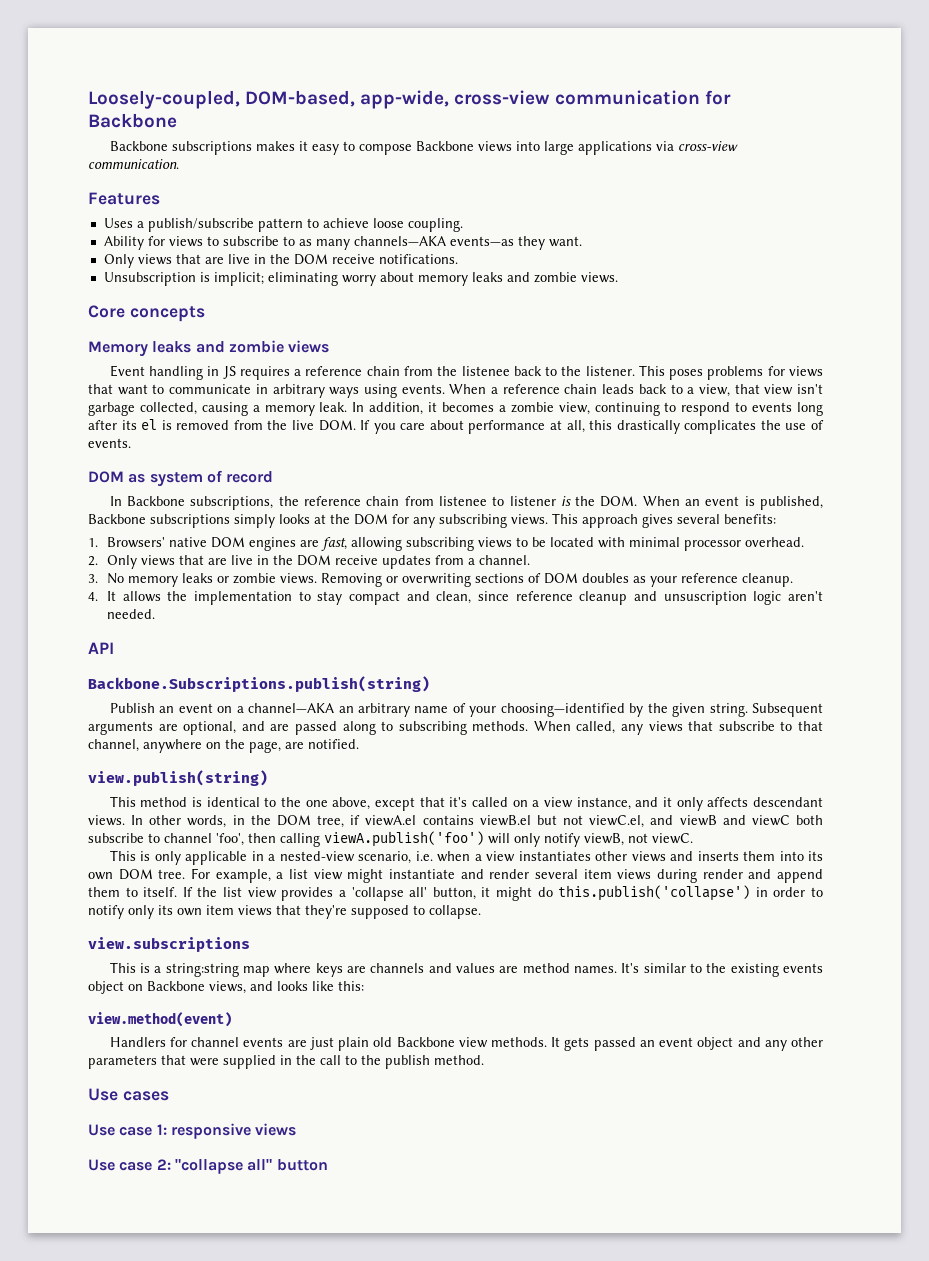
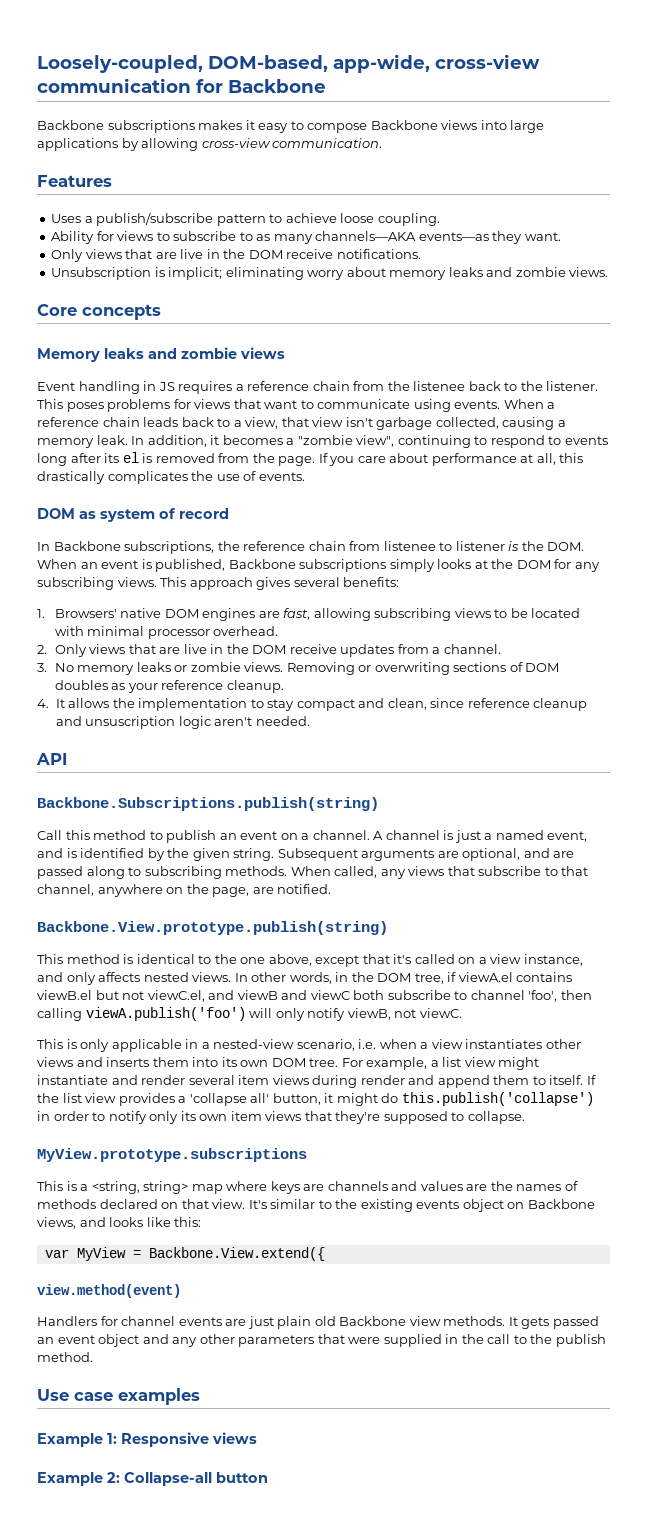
[655,141,674,151] via -> [121,138,199,151] by allowing
[255,384,360,398] in arbitrary ways -> (411, 404) none
[510,402,590,415] zombie view, -> [297,435,395,447] "zombie view",
[292,420,356,431] live DOM. -> [278,456,316,466] page.
[109,703,625,717] Publish an event on a channel—AKA an arbitrary name of your choosing—identified -> [37,830,588,843] [37,848,145,858] Call this method to publish an event on a channel. A channel is just a named event, and is identified
[88,770,268,786] view.publish(string) -> [37,921,388,935] Backbone.View.prototype.publish(string)
[663,797,673,807] it -> (63, 977) none
[752,797,823,807] descendant -> [143,972,189,982] nested
[88,937,250,952] view.subscriptions -> [37,1148,307,1162] MyView.prototype.subscriptions
[165,963,239,977] string:string -> [91,1181,189,1194] <string, string>
[522,963,618,973] method names. -> [490,1181,578,1191] [37,1199,246,1209] the names of methods declared on that view.
(364, 986) none -> [44,1247,325,1261] // var MyView = Backbone.View.extend({
[122,1091,169,1101] [88,1123,297,1139] [88,1159,273,1174] cases // Use case 1: responsive views // Use case 2: "collapse all" -> [74,1388,200,1405] [37,1432,257,1447] [37,1472,212,1486] case examples // Example 1: Responsive views // Example 2: Collapse-all

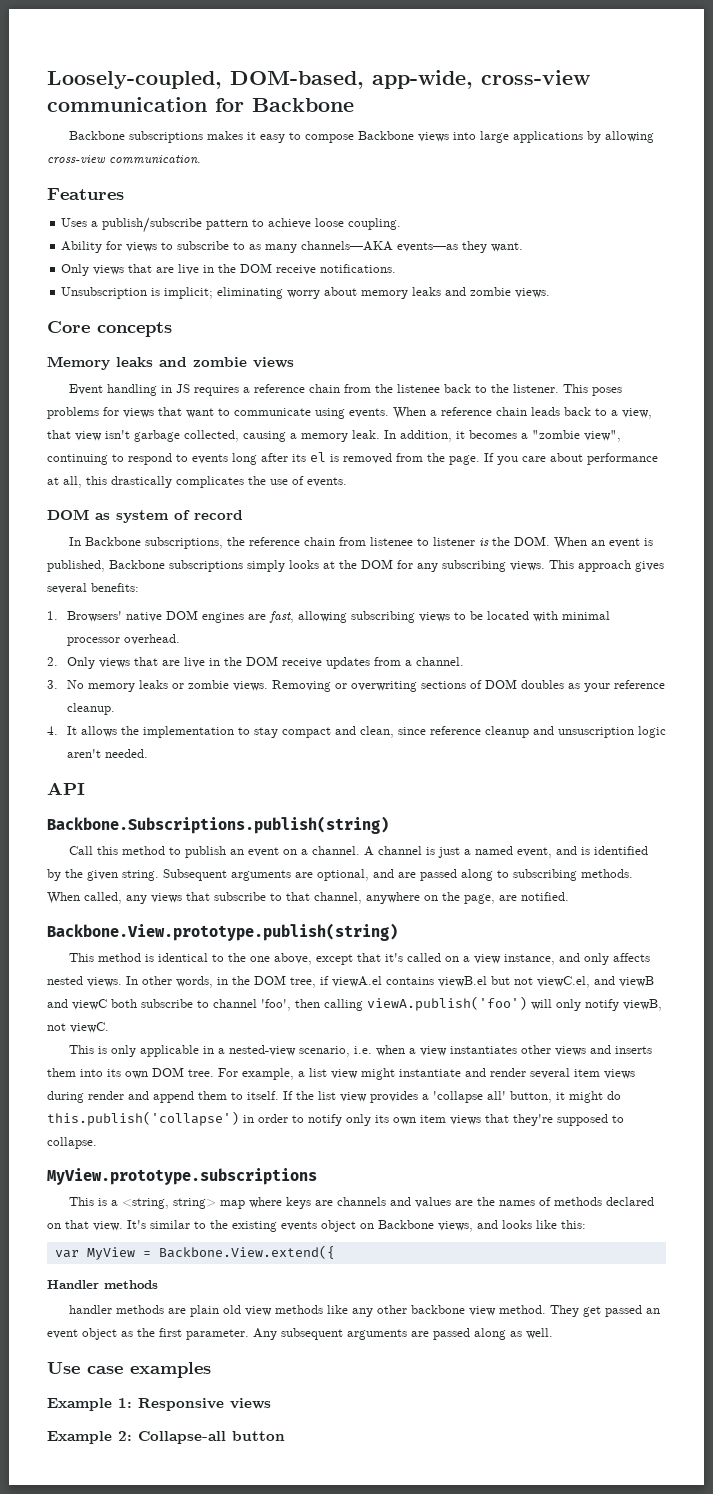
[37,1284,181,1298] [37,1316,599,1329] [37,1334,606,1347] [37,1352,93,1362] view.method(event) // Handlers for channel events are just plain old Backbone view methods. It gets passed an event object and any other parameters that were supplied in the call to the publish method. -> [47,1280,158,1289] [69,1305,661,1317] [47,1328,553,1340] Handler methods // handler methods are plain old view methods like any other backbone view method. They get passed an event object as the first parameter. Any subsequent arguments are passed along as well.

